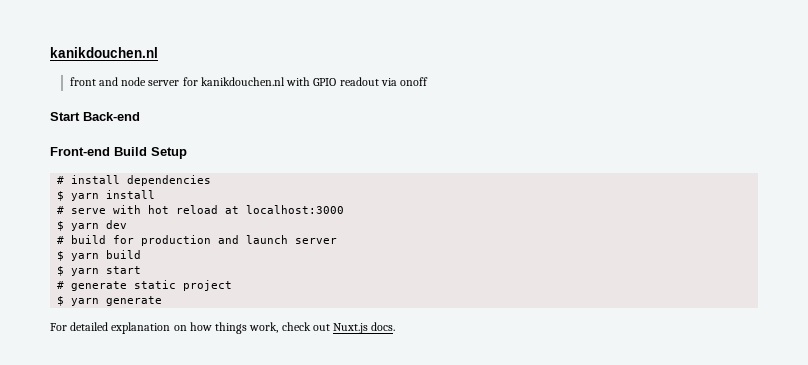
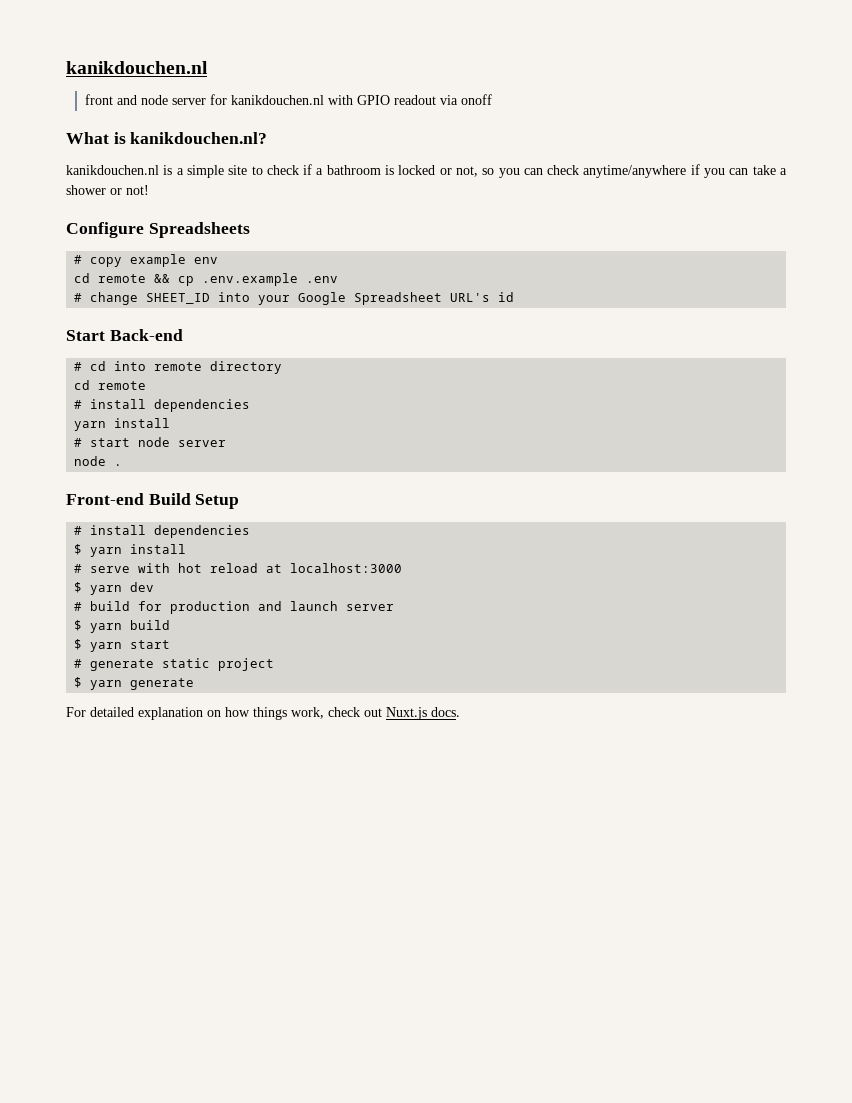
[50,112,140,121] Start Back-end -> [66,132,268,144] [66,164,788,178] [66,185,149,195] [66,222,250,238] [74,254,219,267] [74,273,339,286] [74,292,515,305] [66,329,183,341] [74,361,283,374] [74,380,147,390] [74,399,251,412] [74,418,171,431] [74,437,227,447] [74,456,123,466] What is kanikdouchen.nl? // kanikdouchen.nl is a simple site to check if a bathroom is locked or not, so you can check anytime/anywhere if you can take a shower or not! // Configure Spreadsheets // # copy example env // cd remote && cp .env.example .env // # change SHEET_ID into your Google Spreadsheet URL's id // Start Back-end // # cd into remote directory // cd remote // # install dependencies // yarn install // # start node server // node .

